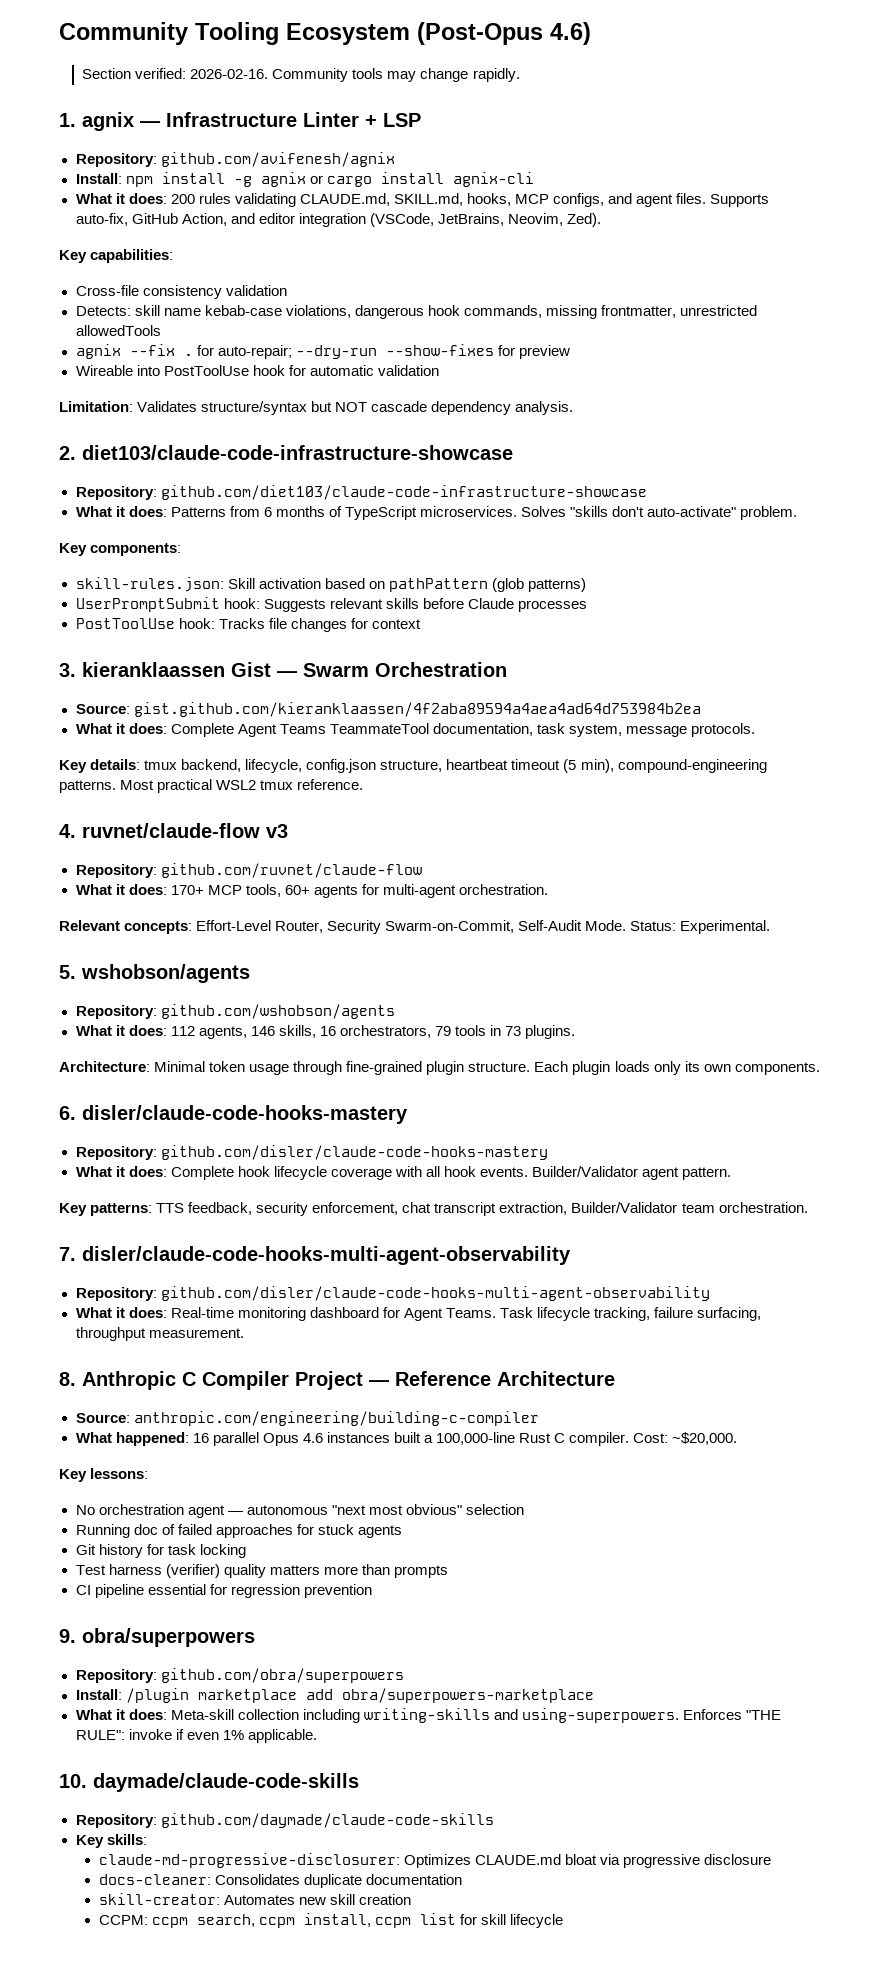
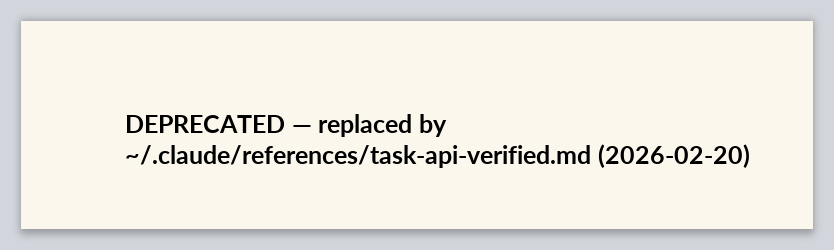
[59,22,591,45] [82,68,520,82] [59,112,421,131] [75,152,395,167] [75,172,534,187] [75,193,770,207] [75,213,601,227] [59,249,174,263] [75,285,287,299] [75,305,757,319] [75,325,161,336] [75,344,570,359] [75,365,439,376] [59,401,574,415] [59,445,513,460] [75,485,647,500] [75,506,798,520] [59,543,182,556] [75,577,586,592] [75,597,587,612] [75,618,421,632] [59,662,507,677] [75,702,701,717] [75,723,756,737] [59,759,767,773] [59,779,364,793] [59,823,288,838] [75,863,422,878] [75,884,548,898] [59,920,771,934] [59,964,250,983] [75,1004,395,1019] [75,1025,576,1039] [59,1061,820,1075] [59,1105,408,1124] [75,1145,548,1160] [75,1166,732,1180] [59,1202,808,1216] [59,1246,571,1265] [75,1286,710,1301] [75,1307,762,1321] [75,1327,244,1341] [59,1371,615,1390] [75,1411,539,1426] [75,1432,738,1446] [59,1468,149,1482] [75,1504,524,1518] [75,1524,402,1538] [75,1544,246,1558] [75,1564,448,1578] [75,1584,372,1598] [59,1628,255,1647] [75,1668,404,1683] [75,1688,594,1703] [75,1708,781,1723] [75,1729,317,1743] [59,1773,359,1792] [75,1813,494,1828] [75,1834,147,1848] [98,1853,771,1868] [98,1874,462,1888] [98,1893,411,1905] [98,1913,563,1928] Community Tooling Ecosystem (Post-Opus 4.6) // Section verified: 2026-02-16. Community tools may change rapidly. // 1. agnix — Infrastructure Linter + LSP // Repository: github.com/avifenesh/agnix // Install: npm install -g agnix or cargo install agnix-cli // What it does: 200 rules validating CLAUDE.md, SKILL.md, hooks, MCP configs, and agent files. Supports auto-fix, GitHub Action, and editor integration (VSCode, JetBrains, Neovim, Zed). // Key capabilities: // Cross-file consistency validation // Detects: skill name kebab-case violations, dangerous hook commands, missing frontmatter, unrestricted allowedTools // agnix --fix . for auto-repair; --dry-run --show-fixes for preview // Wireable into PostToolUse hook for automatic validation // Limitation: Validates structure/syntax but NOT cascade dependency analysis. // 2. diet103/claude-code-infrastructure-showcase // Repository: github.com/diet103/claude-code-infrastructure-showcase // What it does: Patterns from 6 months of TypeScript microservices. Solves "skills don't auto-activate" problem. // Key components: // skill-rules.json: Skill activation based on pathPattern (glob patterns) // UserPromptSubmit hook: Suggests relevant skills before Claude processes // PostToolUse hook: Tracks file changes for context // 3. kieranklaassen Gist — Swarm Orchestration // Source: gist.github.com/kieranklaassen/4f2aba89594a4aea4ad64d753984b2ea // What it does: Complete Agent Teams TeammateTool documentation, task system, message protocols. // Key details: tmux backend, lifecycle, config.json structure, heartbeat timeout (5 min), compound-engineering patterns. Most practical WSL2 tmux reference. // 4. ruvnet/claude-flow v3 // Repository: github.com/ruvnet/claude-flow // What it does: 170+ MCP tools, 60+ agents for multi-agent orchestration. // Relevant concepts: Effort-Level Router, Security Swarm-on-Commit, Self-Audit Mode. Status: Experimental. // 5. wshobson/agents // Repository: github.com/wshobson/agents // What it does: 112 agents, 146 skills, 16 orchestrators, 79 tools in 73 plugins. // Architecture: Minimal token usage through fine-grained plugin structure. Each plugin loads only its own components. // 6. disler/claude-code-hooks-mastery // Repository: github.com/disler/claude-code-hooks-mastery // What it does: Complete hook lifecycle coverage with all hook events. Builder/Validator agent pattern. // Key patterns: TTS feedback, security enforcement, chat transcript extraction, Builder/Validator team orchestration. // 7. disler/claude-code-hooks-multi-agent-observability // Repository: github.com/disler/claude-code-hooks-multi-agent-observability // What it does: Real-time monitoring dashboard for Agent Teams. Task lifecycle tracking, failure surfacing, throughput measurement. // 8. Anthropic C Compiler Project — Reference Architecture // Source: anthropic.com/engineering/building-c-compiler // What happened: 16 parallel Opus 4.6 instances built a 100,000-line Rust C compiler. Cost: ~$20,000. // Key lessons: // No orchestration agent — autonomous "next most obvious" selection // Running doc of failed approaches for stuck agents // Git history for task locking // Test harness (verifier) quality matters more than prompts // CI pipeline essential for regression prevention // 9. obra/superpowers // Repository: github.com/obra/superpowers // Install: /plugin marketplace add obra/superpowers-marketplace // What it does: Meta-skill collection including writing-skills and using-superpowers. Enforces "THE RULE": invoke if even 1% applicable. // 10. daymade/claude-code-skills // Repository: github.com/daymade/claude-code-skills // Key skills: // claude-md-progressive-disclosurer: Optimizes CLAUDE.md bloat via progressive disclosure // docs-cleaner: Consolidates duplicate documentation // skill-creator: Automates new skill creation // CCPM: ccpm search, ccpm install, ccpm list for skill lifecycle -> [125,114,447,137] [125,144,750,168] DEPRECATED — replaced by ~/.claude/references/task-api-verified.md (2026-02-20)

